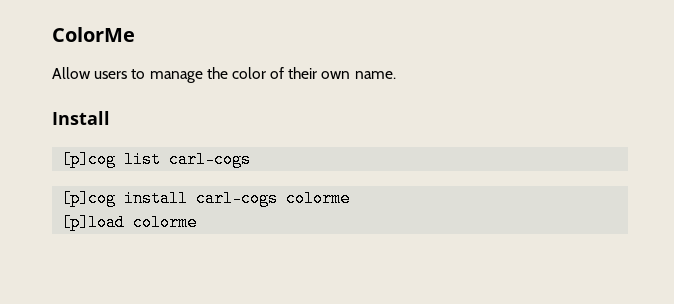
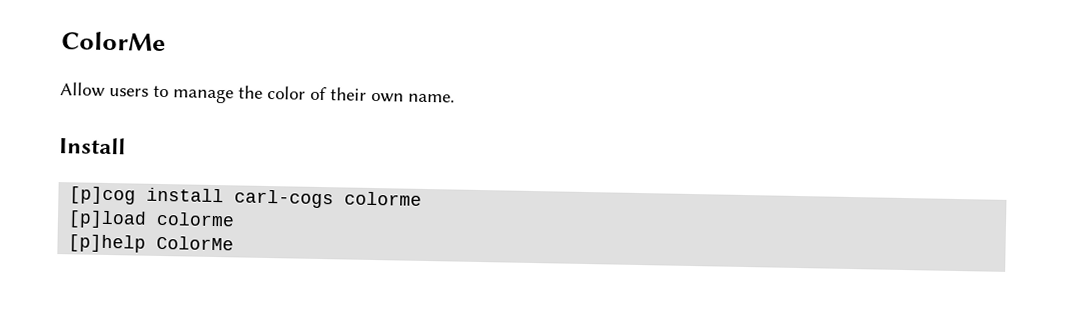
[61,151,252,168] // [p]cog list carl-cogs -> (126, 146) none
(198, 222) none -> [68,234,235,253] // [p]help ColorMe

